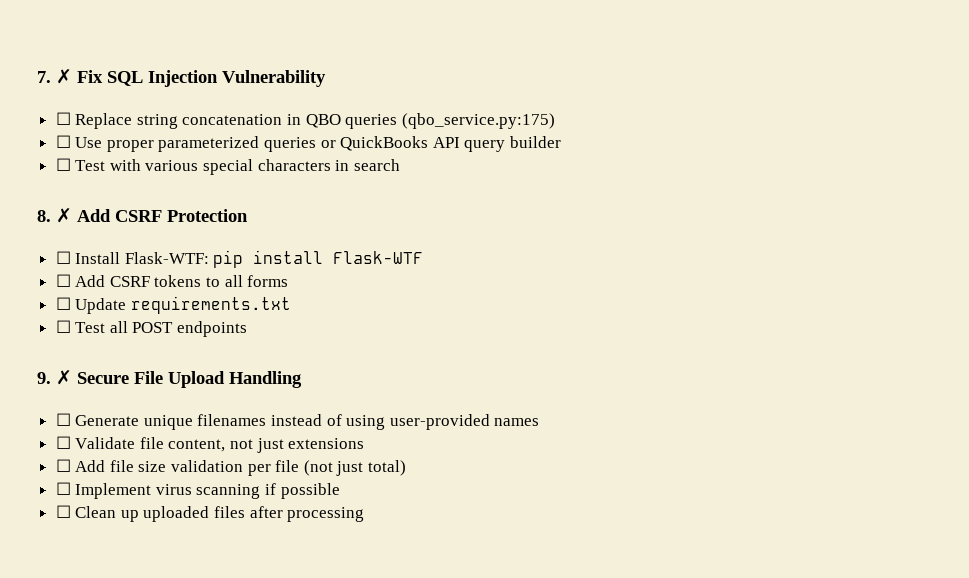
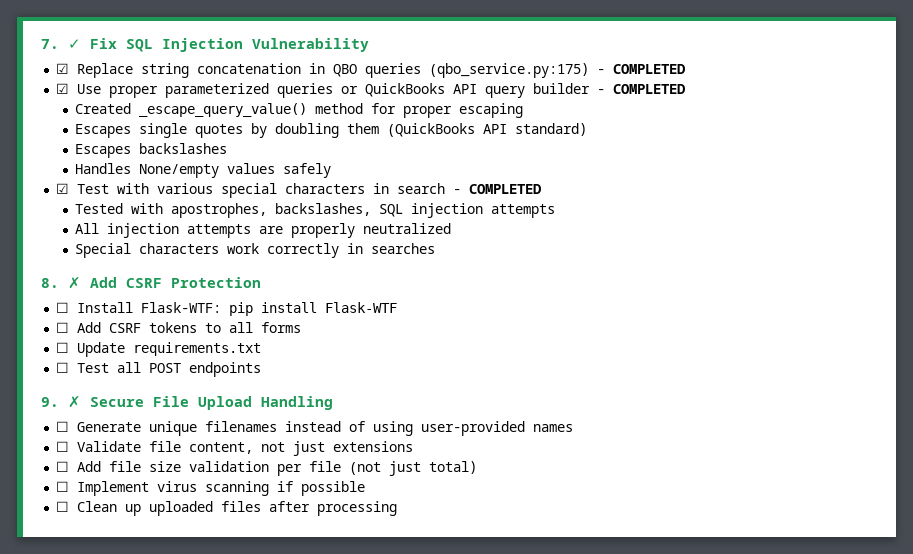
[56,69,72,84] ✗ -> [68,39,81,49] ✓
[55,112,71,125] ☐ -> [56,63,70,74] ☑
[55,135,71,148] // ☐ -> [597,64,686,74] [56,83,70,94] - COMPLETED // ☑
[55,158,71,171] // ☐ -> [597,84,686,94] [75,103,524,118] [75,123,588,138] [75,143,228,158] [75,163,332,178] [56,183,70,194] - COMPLETED // Created _escape_query_value() method for proper escaping // Escapes single quotes by doubling them (QuickBooks API standard) // Escapes backslashes // Handles None/empty values safely // ☑
(400, 165) none -> [453,184,542,194] [75,203,556,218] [75,223,452,238] [75,243,436,258] - COMPLETED // Tested with apostrophes, backslashes, SQL injection attempts // All injection attempts are properly neutralized // Special characters work correctly in searches

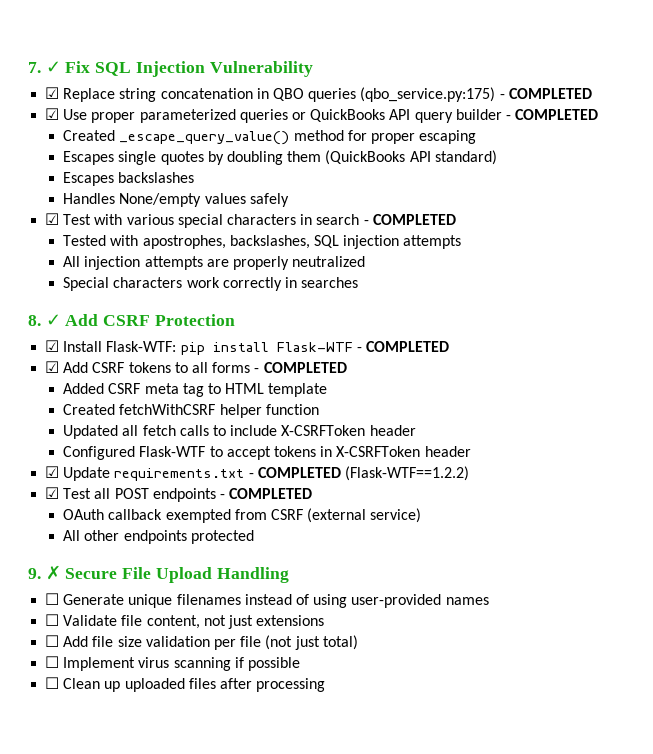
[68,277,81,289] ✗ -> [45,314,61,326] ✓
[56,302,70,313] ☐ -> [45,340,60,352] ☑
[56,322,70,333] // ☐ -> [356,341,449,352] [45,361,60,373] - COMPLETED // ☑
[56,342,262,357] [56,362,262,377] // ☐ Update requirements.txt // ☐ Test all POST endpoints -> [254,362,347,373] [63,383,328,397] [63,404,319,418] [63,425,416,439] [63,446,471,460] [45,466,469,481] [45,487,313,502] [63,508,422,523] [63,530,254,544] - COMPLETED // Added CSRF meta tag to HTML template // Created fetchWithCSRF helper function // Updated all fetch calls to include X-CSRFToken header // Configured Flask-WTF to accept tokens in X-CSRFToken header // ☑ Update requirements.txt - COMPLETED (Flask-WTF==1.2.2) // ☑ Test all POST endpoints - COMPLETED // OAuth callback exempted from CSRF (external service) // All other endpoints protected

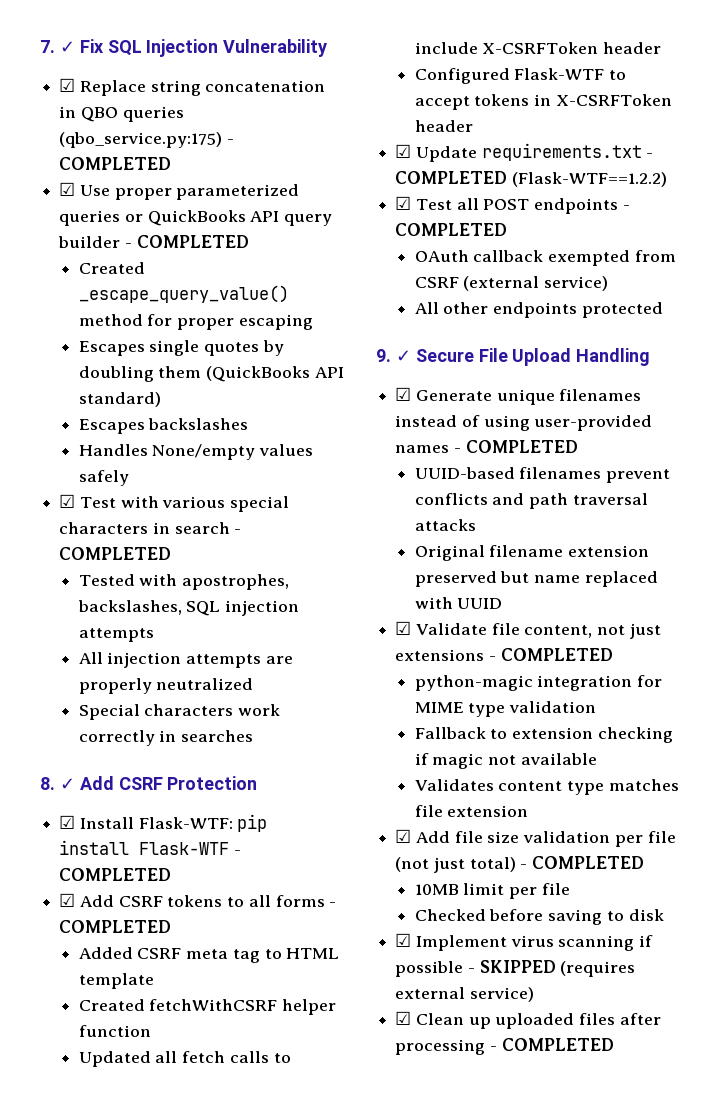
[45,565,61,580] ✗ -> [395,350,411,362] ✓
[45,593,60,605] ☐ -> [395,387,412,401] ☑
[45,614,60,626] // ☐ -> [453,440,578,453] [414,467,671,483] [414,493,648,509] [414,519,476,531] [414,545,650,561] [414,571,658,587] [414,597,503,609] [395,621,412,635] - COMPLETED // UUID-based filenames prevent conflicts and path traversal attacks // Original filename extension preserved but name replaced with UUID // ☑
[45,635,60,647] // ☐ -> [488,648,613,661] [414,675,663,691] [414,701,597,717] [414,727,673,743] [414,753,597,769] [414,779,679,795] [414,805,529,817] [395,829,412,843] - COMPLETED // python-magic integration for MIME type validation // Fallback to extension checking if magic not available // Validates content type matches file extension // ☑
[45,656,60,668] // ☐ -> [520,856,645,869] [414,883,570,899] [414,909,664,925] [395,933,412,947] - COMPLETED // 10MB limit per file // Checked before saving to disk // ☑
[45,677,60,689] // ☐ -> [467,960,636,977] [395,987,534,1002] [395,1011,412,1025] - SKIPPED (requires external service) // ☑
(326, 685) none -> [489,1038,614,1051] - COMPLETED

